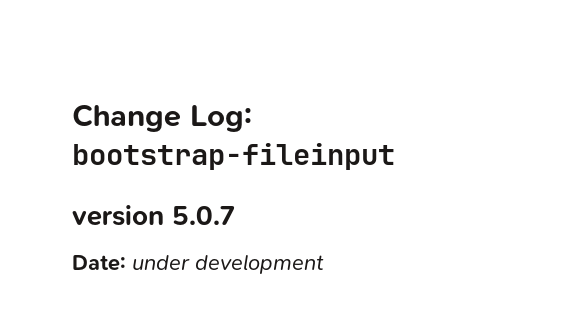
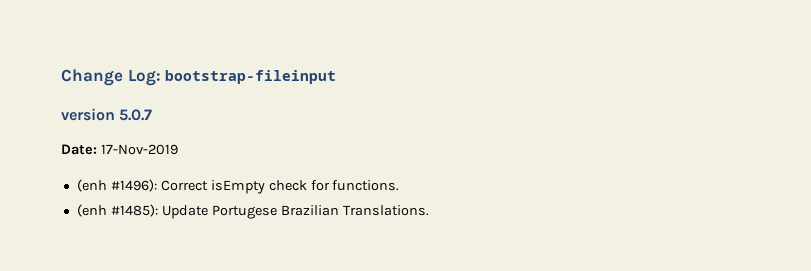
[132,254,324,274] under development -> [100,144,178,155] [76,179,400,194] [76,204,429,219] 17-Nov-2019 // (enh #1496): Correct isEmpty check for functions. // (enh #1485): Update Portugese Brazilian Translations.

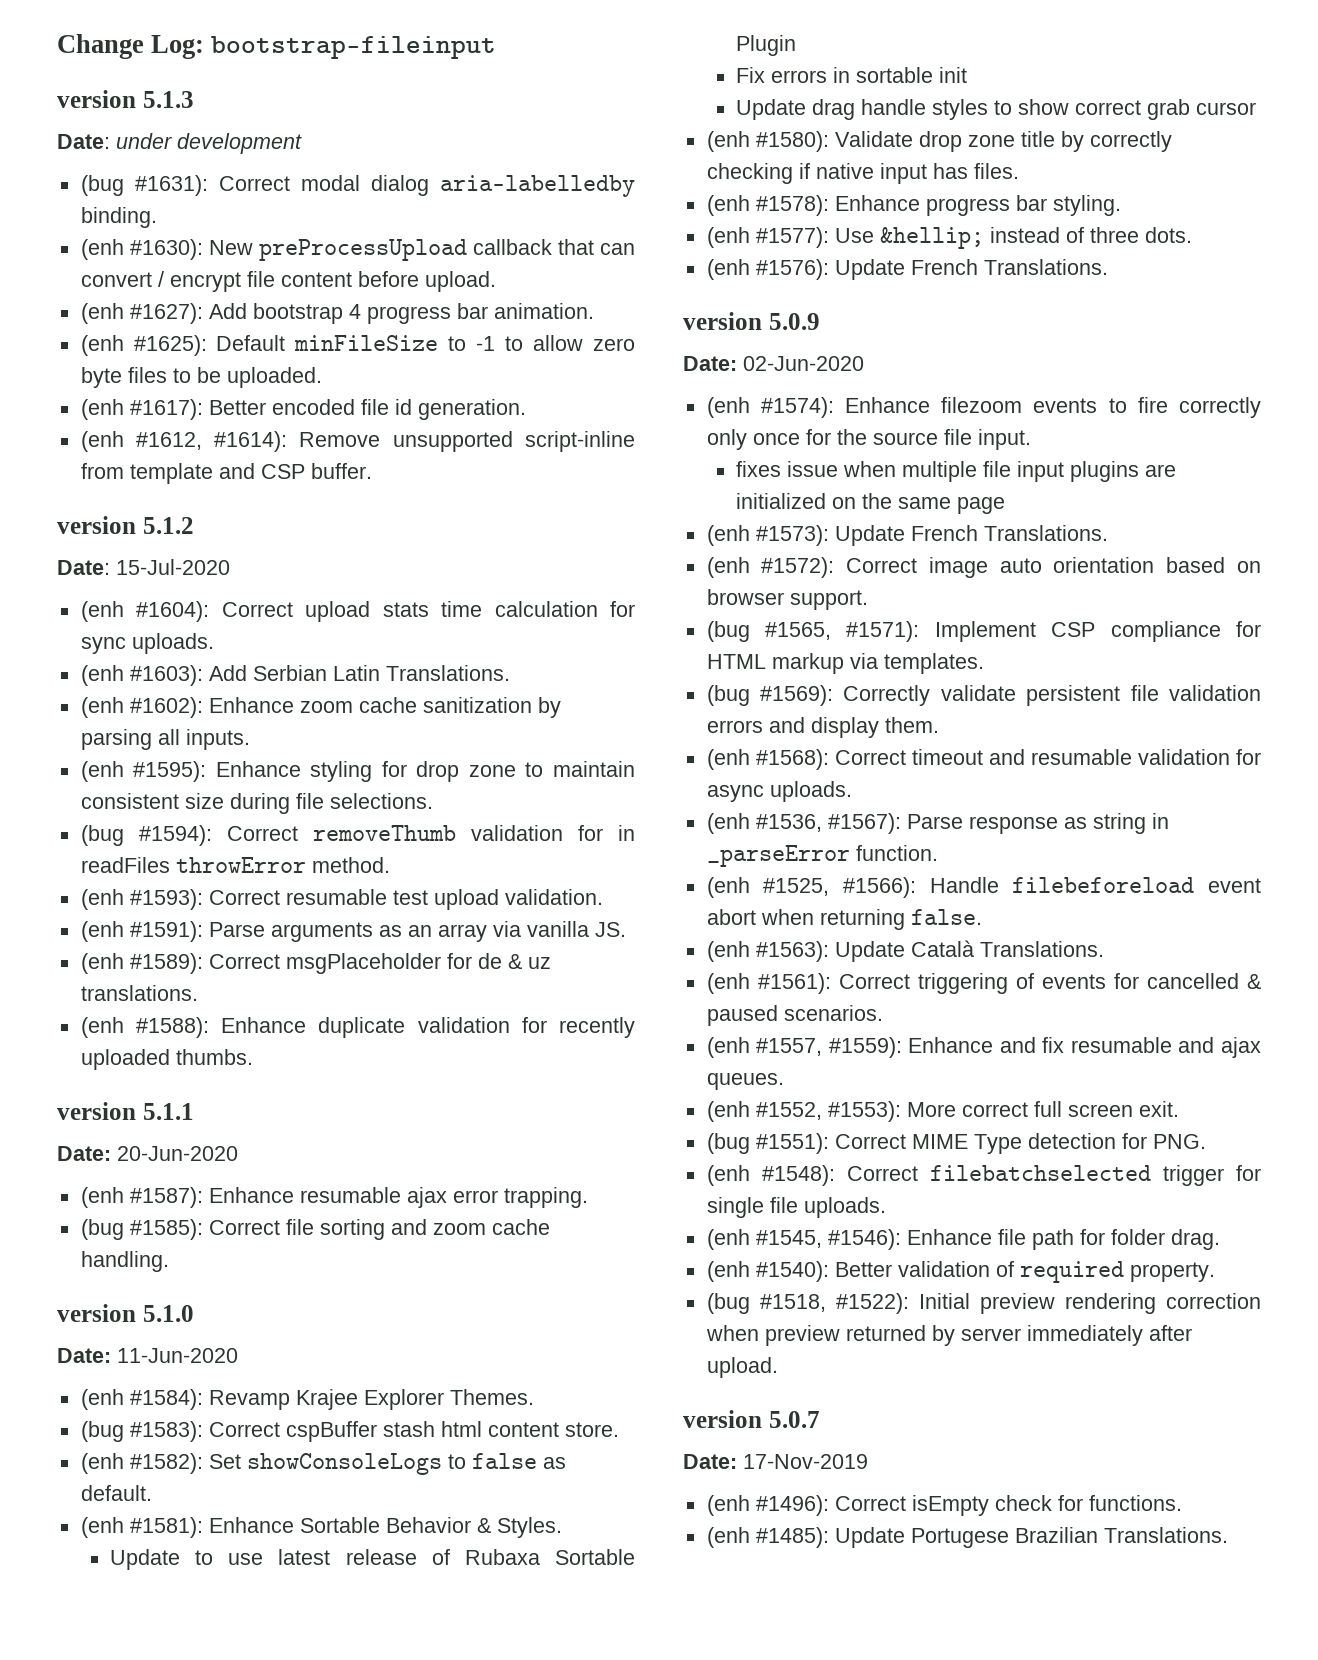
(337, 77) none -> [57,90,194,108] [57,133,302,154] [80,175,635,197] [80,207,157,228] [80,239,635,261] [80,271,496,292] [80,303,594,324] [80,335,635,356] [80,367,322,388] [80,399,526,420] [80,431,635,452] [80,463,372,484] [57,516,194,534] [57,559,230,575] [80,601,636,622] [80,633,214,654] [80,665,510,686] [80,697,561,718] [80,729,250,750] [80,761,635,782] [80,793,433,814] [80,825,635,846] [80,857,390,873] [80,889,603,910] [80,921,626,942] [80,953,551,974] [80,985,198,1001] [80,1017,635,1038] [80,1049,253,1070] [57,1102,194,1120] [57,1146,238,1161] [80,1187,588,1208] [80,1219,550,1240] [80,1251,169,1272] [57,1304,194,1322] [57,1348,238,1363] [80,1389,534,1410] [80,1421,619,1442] [80,1453,566,1475] [80,1485,152,1501] [80,1517,562,1538] [109,1549,635,1570] [735,35,796,56] [735,67,967,83] [735,99,1256,120] [706,131,1172,152] [706,163,1019,184] [706,195,1121,216] [706,227,1192,249] [706,259,1108,280] [683,312,820,330] [683,356,864,371] [706,397,1261,418] [706,429,1031,450] [735,461,1176,482] [735,493,1005,514] [706,525,1108,546] [706,557,1261,578] [706,589,868,610] [706,621,1261,642] [706,653,984,674] [706,685,1261,706] [706,717,939,738] [706,749,1261,770] [706,781,852,802] [706,813,1169,834] [706,845,938,867] [706,877,1261,898] [706,909,982,930] [706,940,1104,962] [706,973,1261,994] [706,1005,883,1026] [706,1037,1261,1058] [706,1073,784,1090] [706,1101,1179,1122] [706,1133,1206,1154] [706,1165,1261,1186] [706,1197,886,1218] [706,1229,1220,1250] [706,1261,1215,1283] [706,1293,1261,1314] [705,1325,1192,1346] [706,1357,778,1378] // version 5.1.3 // Date: under development // (bug #1631): Correct modal dialog aria-labelledby binding. // (enh #1630): New preProcessUpload callback that can convert / encrypt file content before upload. // (enh #1627): Add bootstrap 4 progress bar animation. // (enh #1625): Default minFileSize to -1 to allow zero byte files to be uploaded. // (enh #1617): Better encoded file id generation. // (enh #1612, #1614): Remove unsupported script-inline from template and CSP buffer. // version 5.1.2 // Date: 15-Jul-2020 // (enh #1604): Correct upload stats time calculation for sync uploads. // (enh #1603): Add Serbian Latin Translations. // (enh #1602): Enhance zoom cache sanitization by parsing all inputs. // (enh #1595): Enhance styling for drop zone to maintain consistent size during file selections. // (bug #1594): Correct removeThumb validation for in readFiles throwError method. // (enh #1593): Correct resumable test upload validation. // (enh #1591): Parse arguments as an array via vanilla JS. // (enh #1589): Correct msgPlaceholder for de & uz translations. // (enh #1588): Enhance duplicate validation for recently uploaded thumbs. // version 5.1.1 // Date: 20-Jun-2020 // (enh #1587): Enhance resumable ajax error trapping. // (bug #1585): Correct file sorting and zoom cache handling. // version 5.1.0 // Date: 11-Jun-2020 // (enh #1584): Revamp Krajee Explorer Themes. // (bug #1583): Correct cspBuffer stash html content store. // (enh #1582): Set showConsoleLogs to false as default. // (enh #1581): Enhance Sortable Behavior & Styles. // Update to use latest release of Rubaxa Sortable Plugin // Fix errors in sortable init // Update drag handle styles to show correct grab cursor // (enh #1580): Validate drop zone title by correctly checking if native input has files. // (enh #1578): Enhance progress bar styling. // (enh #1577): Use &hellip; instead of three dots. // (enh #1576): Update French Translations. // version 5.0.9 // Date: 02-Jun-2020 // (enh #1574): Enhance filezoom events to fire correctly only once for the source file input. // fixes issue when multiple file input plugins are initialized on the same page // (enh #1573): Update French Translations. // (enh #1572): Correct image auto orientation based on browser support. // (bug #1565, #1571): Implement CSP compliance for HTML markup via templates. // (bug #1569): Correctly validate persistent file validation errors and display them. // (enh #1568): Correct timeout and resumable validation for async uploads. // (enh #1536, #1567): Parse response as string in _parseError function. // (enh #1525, #1566): Handle filebeforeload event abort when returning false. // (enh #1563): Update Català Translations. // (enh #1561): Correct triggering of events for cancelled & paused scenarios. // (enh #1557, #1559): Enhance and fix resumable and ajax queues. // (enh #1552, #1553): More correct full screen exit. // (bug #1551): Correct MIME Type detection for PNG. // (enh #1548): Correct filebatchselected trigger for single file uploads. // (enh #1545, #1546): Enhance file path for folder drag. // (enh #1540): Better validation of required property. // (bug #1518, #1522): Initial preview rendering correction when preview returned by server immediately after upload.

